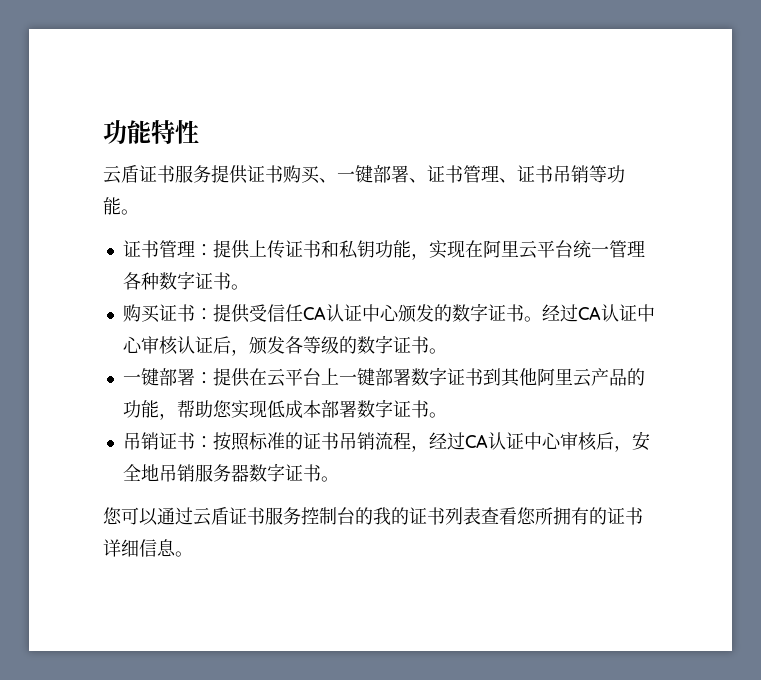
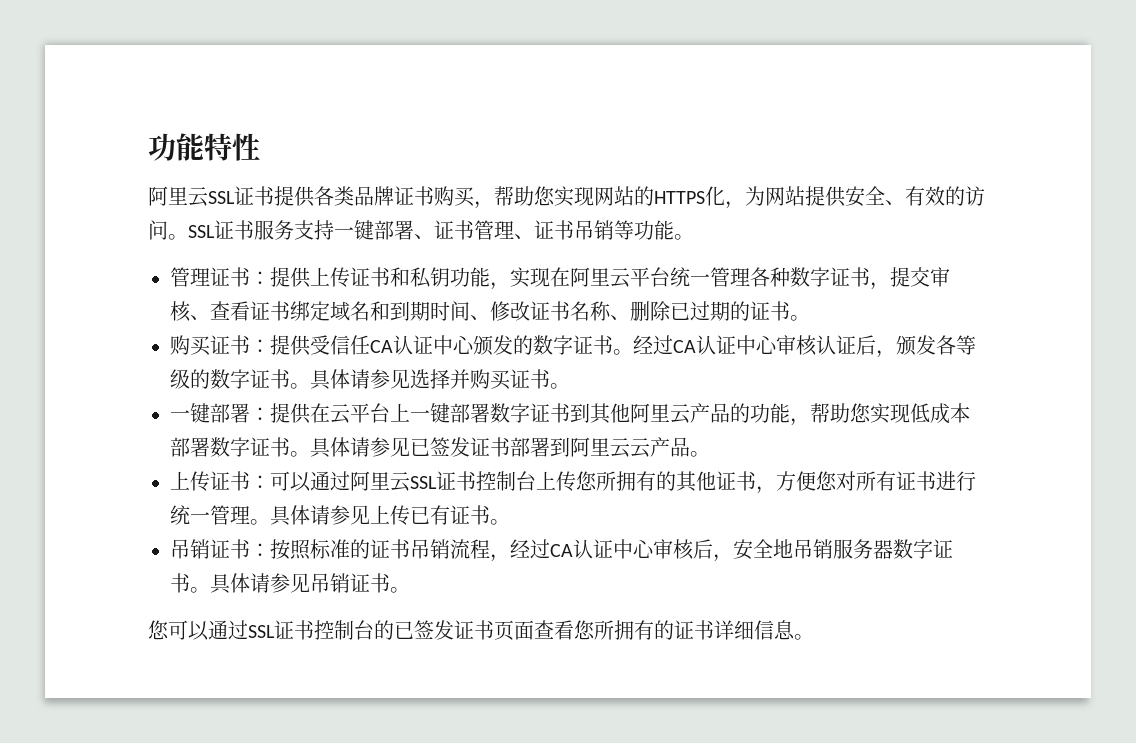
[103,165,337,184] 云盾证书服务提供证书购买、 -> [148,186,985,209] [148,220,334,240] 阿里云SSL证书提供各类品牌证书购买，帮助您实现网站的HTTPS化，为网站提供安全、有效的访问。SSL证书服务支持
[122,240,195,258] 证书管理 -> [170,267,250,287] 管理证书
(231, 281) none -> [870,267,950,290] [170,301,790,322] ，提交审核、查看证书绑定域名和到期时间、修改证书名称、删除已过期的证书
(447, 351) none -> [310,369,570,390] 具体请参见选择并购买证书。
(447, 415) none -> [310,437,710,458] [170,471,976,494] [170,505,510,526] 具体请参见已签发证书部署到阿里云云产品。 // 上传证书：可以通过阿里云SSL证书控制台上传您所拥有的其他证书，方便您对所有证书进行统一管理。具体请参见上传已有证书。
[103,507,481,526] // 您可以通过云盾证书服务控制台的我的证书列表 -> [210,573,410,594] [148,620,534,641] 具体请参见吊销证书。 // 您可以通过SSL证书控制台的已签发证书页面

